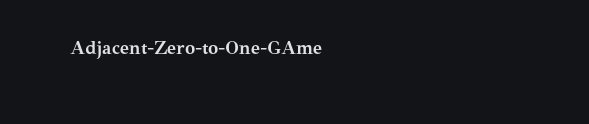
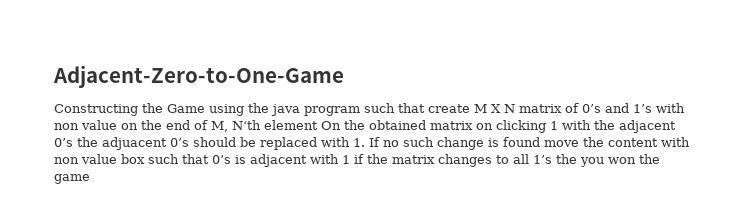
[70,40,322,59] Adjacent-Zero-to-One-GAme -> [53,65,344,88] [54,103,685,116] [54,120,676,133] [54,137,690,150] [54,154,660,167] [54,174,90,184] Adjacent-Zero-to-One-Game // Constructing the Game using the java program such that create M X N matrix of 0’s and 1’s with non value on the end of M, N‘th element On the obtained matrix on clicking 1 with the adjacent 0’s the adjuacent 0’s should be replaced with 1. If no such change is found move the content with non value box such that 0’s is adjacent with 1 if the matrix changes to all 1’s the you won the game

